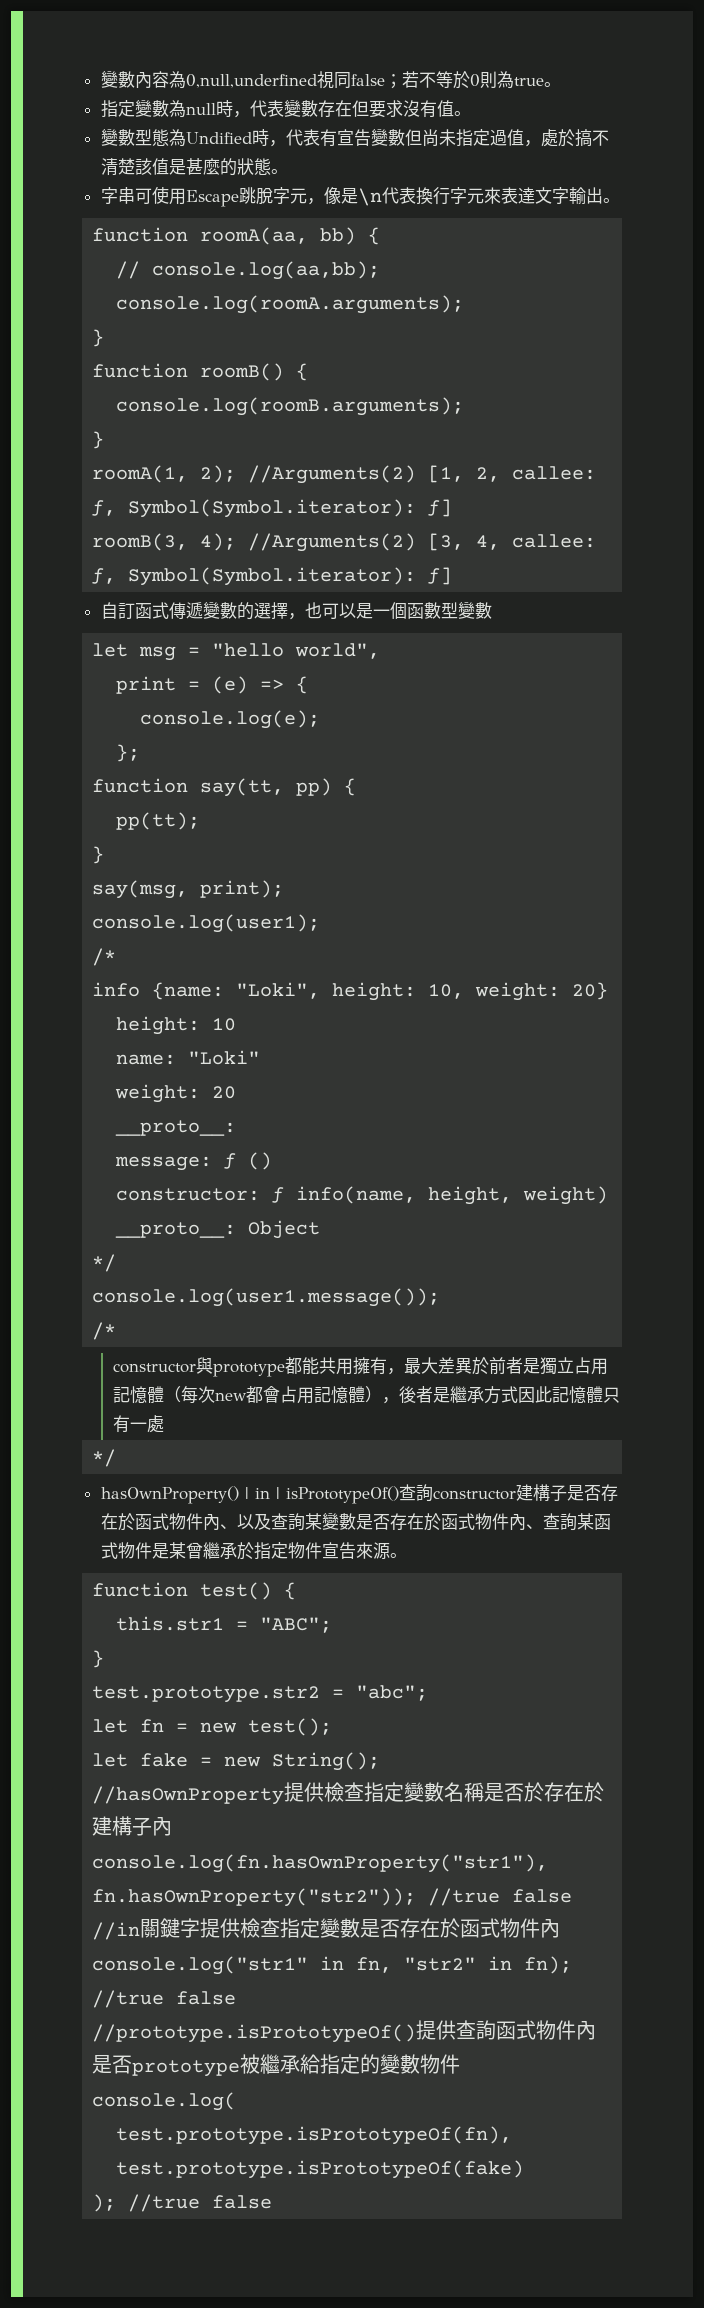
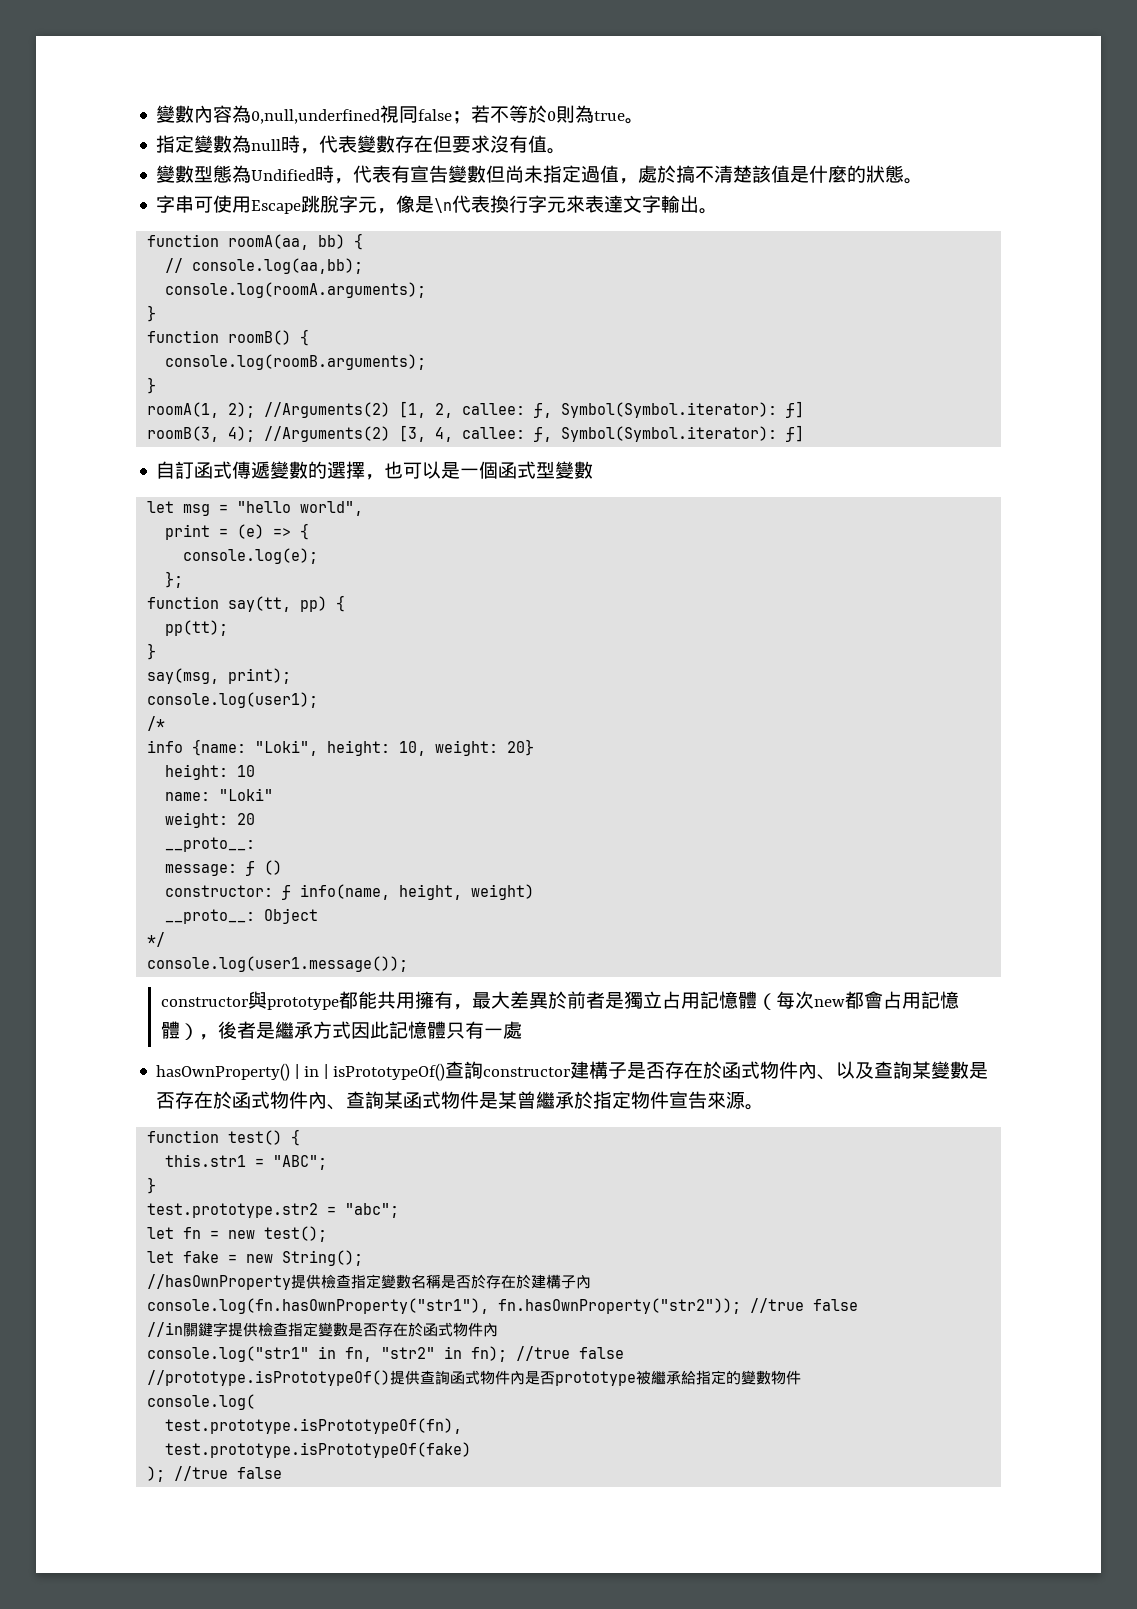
[185,158,203,175] 甚 -> [809,165,829,183] 什
[423,602,441,619] 數 -> [517,461,537,479] 式
[92,1322,117,1340] // /* -> (409, 964) none
[92,1449,117,1467] // */ -> (523, 1030) none

